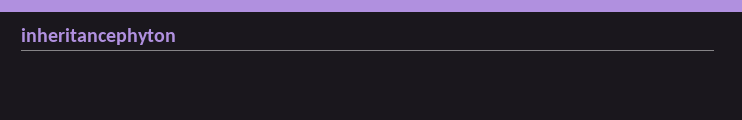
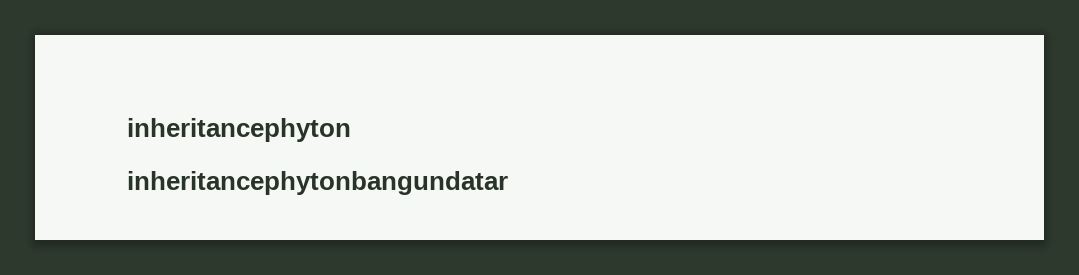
(176, 36) none -> [127,171,508,195] // inheritancephytonbangundatar

